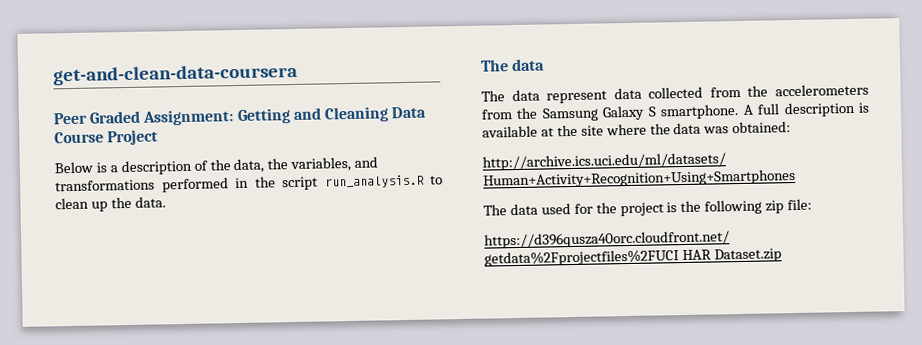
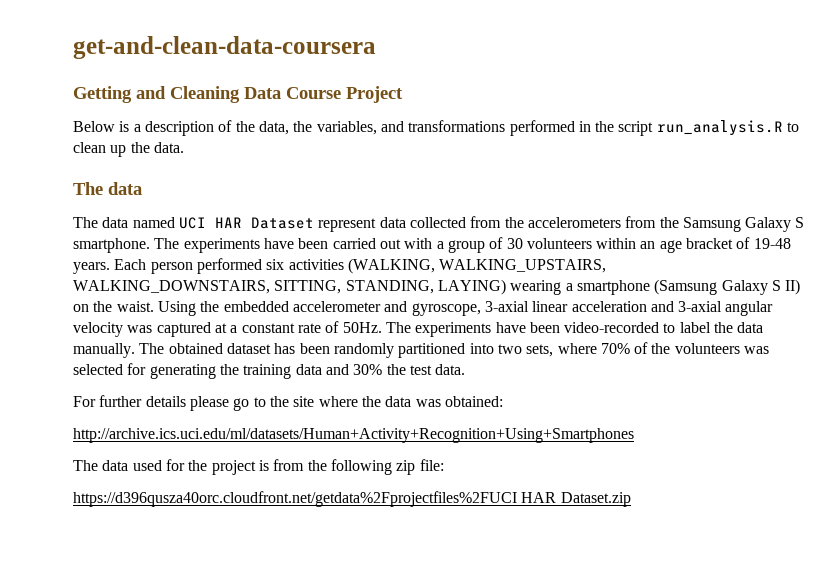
[53,109,235,126] Peer Graded Assignment: -> (376, 47) none
(540, 95) none -> [132,217,314,229] named UCI HAR Dataset
[742,101,869,118] [482,125,554,138] A full description is available at -> [154,237,791,253] [73,258,607,274] [73,279,801,295] [73,301,774,316] [73,321,764,337] [73,342,770,358] [73,363,466,379] [73,395,266,411] The experiments have been carried out with a group of 30 volunteers within an age bracket of 19-48 years. Each person performed six activities (WALKING, WALKING_UPSTAIRS, WALKING_DOWNSTAIRS, SITTING, STANDING, LAYING) wearing a smartphone (Samsung Galaxy S II) on the waist. Using the embedded accelerometer and gyroscope, 3-axial linear acceleration and 3-axial angular velocity was captured at a constant rate of 50Hz. The experiments have been video-recorded to label the data manually. The obtained dataset has been randomly partitioned into two sets, where 70% of the volunteers was selected for generating the training data and 30% the test data. // For further details please go to
(678, 207) none -> [273,459,305,471] from

